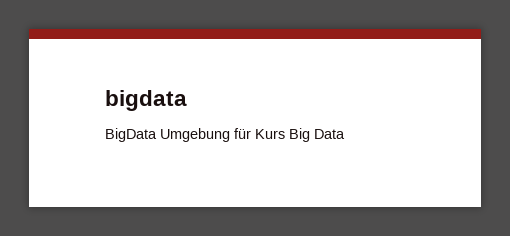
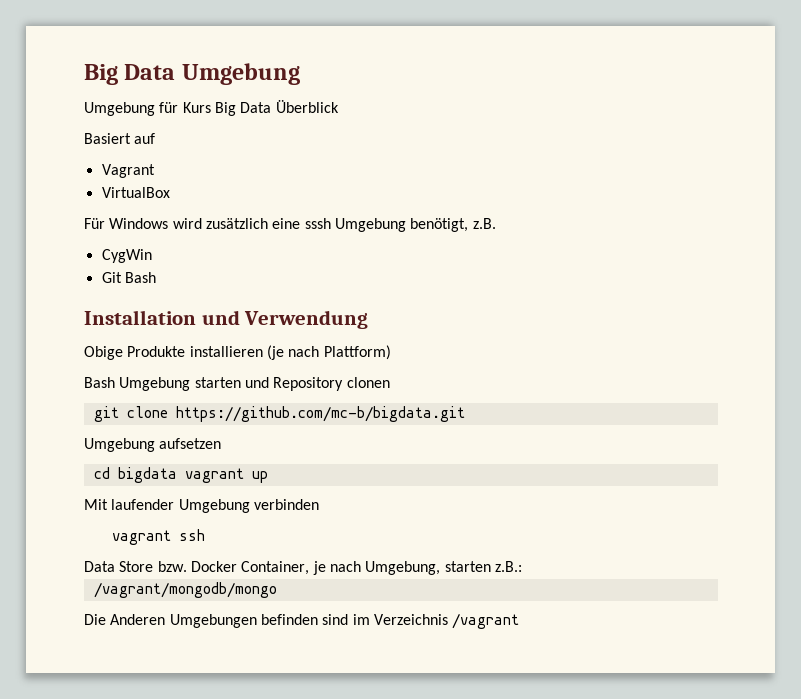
[105,90,187,111] [105,128,157,142] bigdata // BigData -> [84,63,300,85] Big Data Umgebung //
(345, 134) none -> [275,100,339,113] [84,133,156,144] [101,164,155,178] [101,187,170,198] [84,218,496,232] [101,249,152,263] [101,272,156,283] [84,310,369,329] [84,345,391,360] [84,377,390,391] [93,406,465,422] [84,438,222,452] [93,467,268,483] [84,499,319,513] [112,529,206,545] [84,561,522,575] [93,582,277,598] [84,613,520,629] Überblick // Basiert auf // Vagrant // VirtualBox // Für Windows wird zusätzlich eine sssh Umgebung benötigt, z.B. // CygWin // Git Bash // Installation und Verwendung // Obige Produkte installieren (je nach Plattform) // Bash Umgebung starten und Repository clonen // git clone https://github.com/mc-b/bigdata.git // Umgebung aufsetzen // cd bigdata vagrant up // Mit laufender Umgebung verbinden // vagrant ssh // Data Store bzw. Docker Container, je nach Umgebung, starten z.B.: // /vagrant/mongodb/mongo // Die Anderen Umgebungen befinden sind im Verzeichnis /vagrant

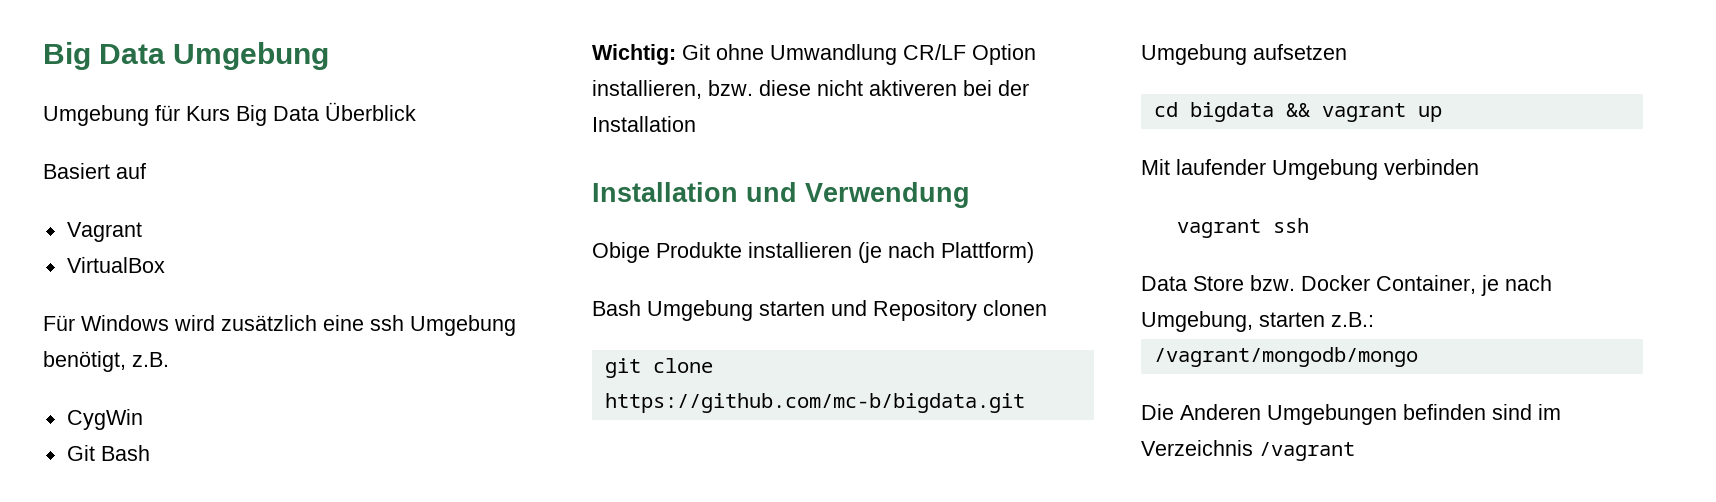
[304,218,331,229] sssh -> [370,315,404,331] ssh
(156, 277) none -> [592,44,1036,65] [592,80,1029,99] [592,116,696,132] // Wichtig: Git ohne Umwandlung CR/LF Option installieren, bzw. diese nicht aktiveren bei der Installation
(177, 475) none -> [1285,103,1310,117] &&

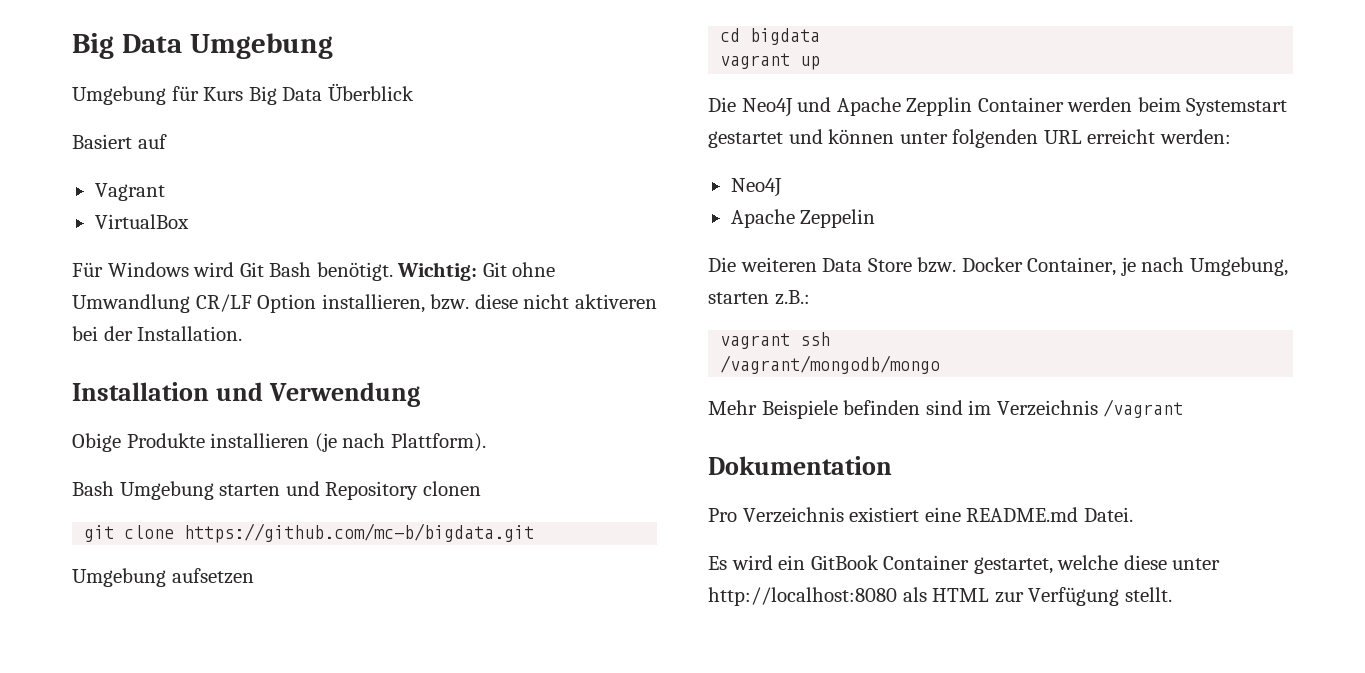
[221,315,516,336] [43,351,169,372] [66,409,143,430] zusätzlich eine ssh Umgebung benötigt, z.B. // CygWin // -> (235, 269) none
(150, 453) // -> [316,262,393,281] benötigt.
[592,116,696,132] Installation -> [137,326,243,341] Installation.
[941,242,1034,263] Plattform) -> [390,433,486,452] Plattform).
[1285,103,1310,117] && -> (821, 36) //
[1141,159,1479,180] [1176,218,1309,238] Mit laufender Umgebung verbinden // vagrant ssh // -> [708,97,1288,117] [708,129,1231,148] [730,178,782,197] [730,209,876,228] [708,257,817,272] Die Neo4J und Apache Zepplin Container werden beim Systemstart gestartet und können unter folgenden URL erreicht werden: // Neo4J // Apache Zeppelin // Die weiteren
(1374, 319) none -> [720,332,831,349] // vagrant ssh
[1141,404,1397,425] Die Anderen Umgebungen -> [708,400,838,419] Mehr Beispiele
(1355, 451) none -> [708,456,892,475] [708,507,1133,523] [708,555,1221,574] [708,587,1172,606] // Dokumentation // Pro Verzeichnis existiert eine README.md Datei. // Es wird ein GitBook Container gestartet, welche diese unter http://localhost:8080 als HTML zur Verfügung stellt.

